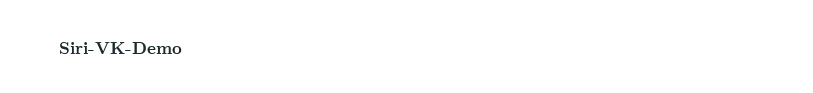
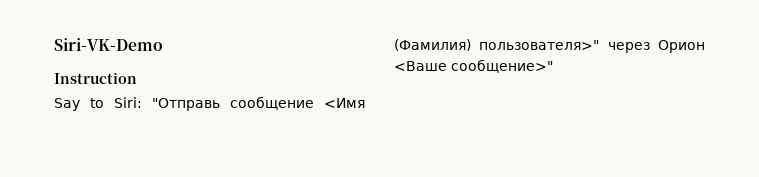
(182, 48) none -> [54,72,137,84] [54,96,365,111] [394,39,705,53] [394,59,553,73] // Instruction // Say to Siri: "Отправь сообщение <Имя (Фамилия) пользователя>" через Орион <Ваше сообщение>"

